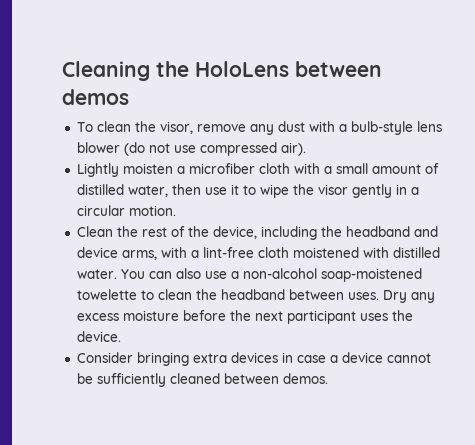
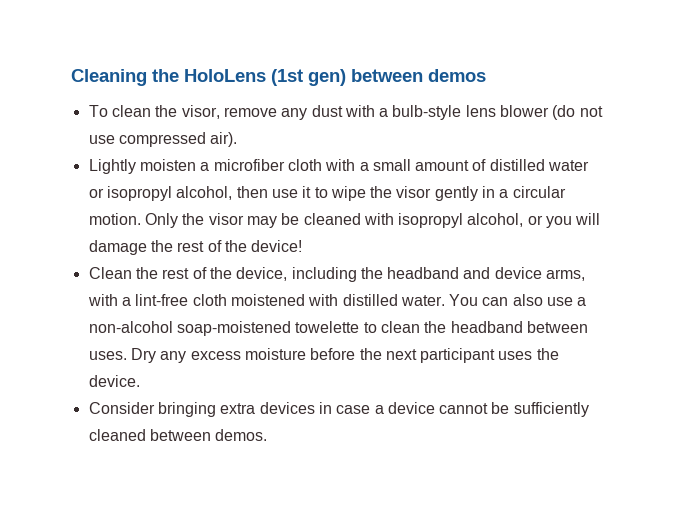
(289, 69) none -> [271,69,346,86] (1st gen)
[127,185,168,197] water, -> [548,160,590,171] [88,186,233,201] water or isopropyl alcohol,
(176, 210) none -> [144,213,601,228] [88,240,303,255] Only the visor may be cleaned with isopropyl alcohol, or you will damage the rest of the device!

